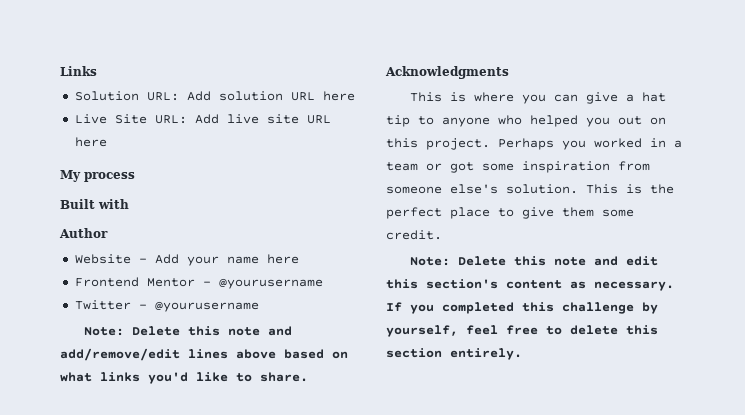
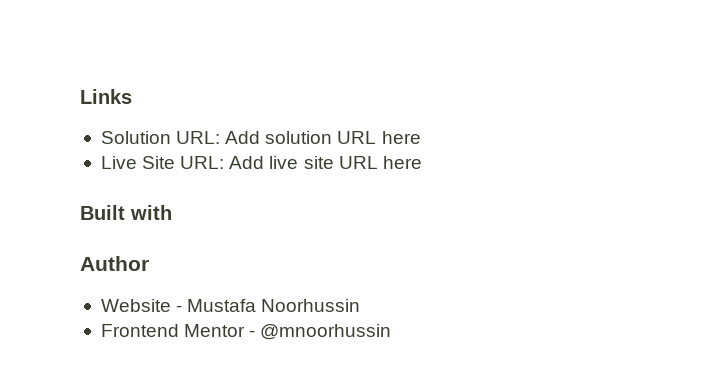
[60,170,135,182] // My process -> (422, 162) none
[154,254,299,266] Add your name here -> [187,299,361,312] Mustafa Noorhussin
[218,278,323,289] [74,300,259,312] [84,326,293,336] [60,348,348,361] [60,372,308,384] [385,66,509,79] [410,92,667,104] [386,115,666,127] [386,138,682,150] [386,161,650,173] [386,184,674,194] [386,207,634,219] [386,230,442,240] [410,256,659,266] [386,279,674,291] [386,302,658,314] [386,325,658,337] [386,348,522,360] @yourusername // Twitter - @yourusername // Note: Delete this note and add/remove/edit lines above based on what links you'd like to share. // Acknowledgments // This is where you can give a hat tip to anyone who helped you out on this project. Perhaps you worked in a team or got some inspiration from someone else's solution. This is the perfect place to give them some credit. // Note: Delete this note and edit this section's content as necessary. If you completed this challenge by yourself, feel free to delete this section entirely. -> [260,324,392,340] @mnoorhussin

